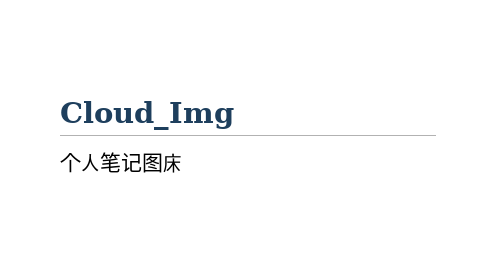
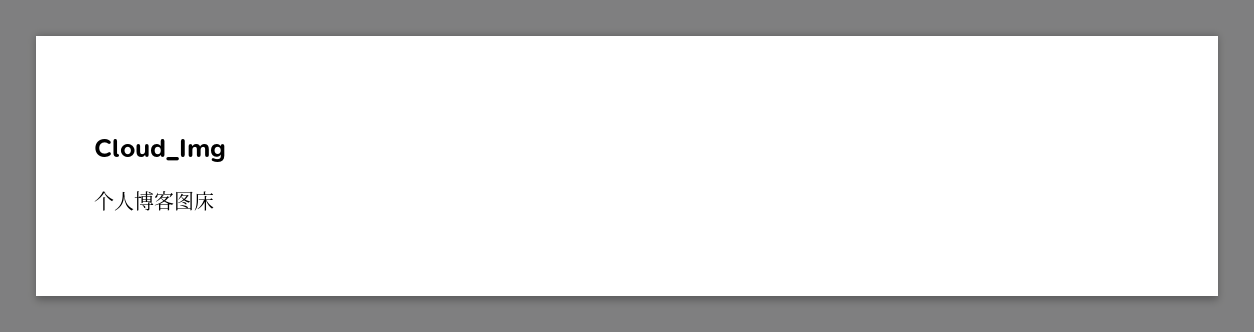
[100,152,142,173] 笔记 -> [134,191,174,211] 博客

